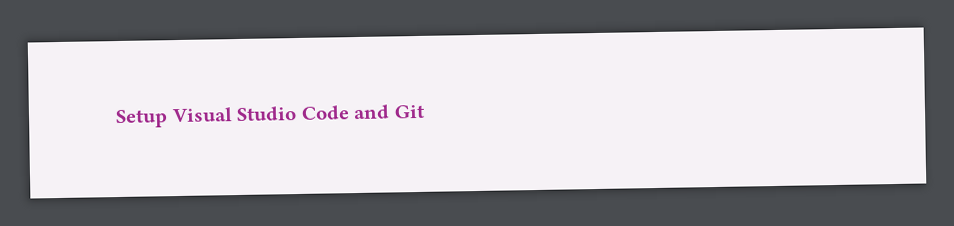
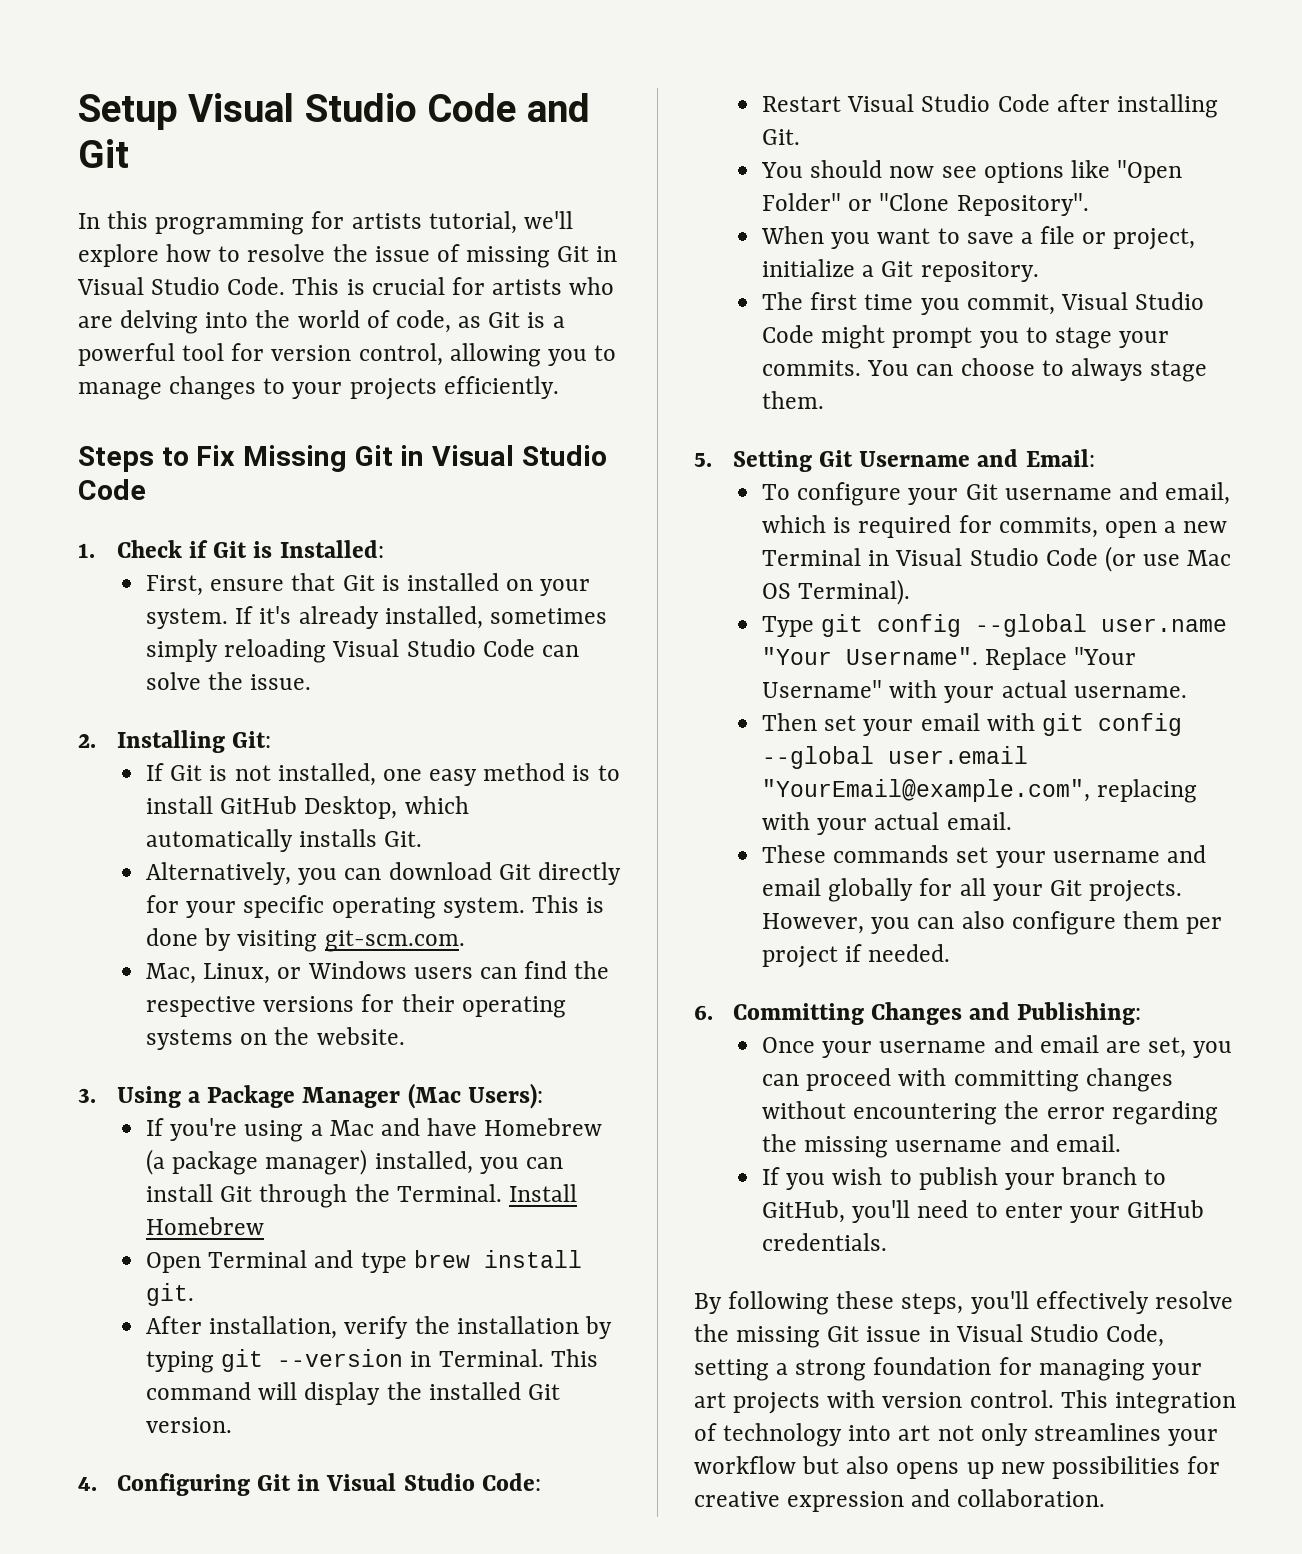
(425, 111) none -> [78,211,573,235] [78,244,618,268] [77,277,615,295] [78,310,565,334] [78,343,617,367] [78,376,559,400] [78,445,607,472] [78,479,146,500] [78,540,384,558] [146,573,591,596] [146,606,607,629] [146,639,579,663] [146,672,312,690] [78,730,272,753] [146,763,620,786] [146,796,469,819] [146,829,423,852] [146,862,621,885] [146,895,605,919] [146,928,465,952] [146,961,610,984] [146,994,566,1018] [146,1027,405,1050] [78,1083,543,1109] [146,1118,603,1142] [146,1149,563,1175] [146,1184,577,1208] [146,1217,265,1235] [146,1250,582,1273] [146,1283,195,1306] [146,1316,612,1339] [146,1349,598,1373] [146,1382,560,1405] [146,1417,233,1433] [78,1473,541,1496] [762,94,1218,118] [762,129,801,145] [761,160,1183,183] [762,193,1089,216] [761,226,1196,250] [762,259,1039,282] [762,292,1205,315] [762,325,1170,349] [762,358,1208,382] [762,391,825,409] [694,449,1095,472] [762,482,1231,506] [762,515,1228,538] [762,546,1232,572] [762,579,911,605] [762,614,1228,637] [762,647,1137,670] [762,680,1187,703] [762,713,1182,736] [762,746,1029,769] [762,779,1198,803] [762,812,1012,835] [762,845,1206,868] [762,878,1183,902] [762,911,1223,935] [762,944,951,968] [694,1002,1142,1025] [762,1035,1233,1058] [762,1068,1173,1092] [762,1101,1218,1125] [762,1134,1121,1158] [762,1167,1167,1190] [762,1200,1205,1223] [762,1233,888,1251] [694,1291,1233,1315] [694,1324,1165,1348] [694,1357,1202,1381] [694,1390,1236,1414] [694,1423,1219,1447] [694,1456,1221,1479] [694,1489,1106,1512] // In this programming for artists tutorial, we'll explore how to resolve the issue of missing Git in Visual Studio Code. This is crucial for artists who are delving into the world of code, as Git is a powerful tool for version control, allowing you to manage changes to your projects efficiently. // Steps to Fix Missing Git in Visual Studio Code // 1. Check if Git is Installed: // First, ensure that Git is installed on your system. If it's already installed, sometimes simply reloading Visual Studio Code can solve the issue. // 2. Installing Git: // If Git is not installed, one easy method is to install GitHub Desktop, which automatically installs Git. // Alternatively, you can download Git directly for your specific operating system. This is done by visiting git-scm.com. // Mac, Linux, or Windows users can find the respective versions for their operating systems on the website. // 3. Using a Package Manager (Mac Users): // If you're using a Mac and have Homebrew (a package manager) installed, you can install Git through the Terminal. Install Homebrew // Open Terminal and type brew install git. // After installation, verify the installation by typing git --version in Terminal. This command will display the installed Git version. // 4. Configuring Git in Visual Studio Code: // Restart Visual Studio Code after installing Git. // You should now see options like "Open Folder" or "Clone Repository". // When you want to save a file or project, initialize a Git repository. // The first time you commit, Visual Studio Code might prompt you to stage your commits. You can choose to always stage them. // 5. Setting Git Username and Email: // To configure your Git username and email, which is required for commits, open a new Terminal in Visual Studio Code (or use Mac OS Terminal). // Type git config --global user.name "Your Username". Replace "Your Username" with your actual username. // Then set your email with git config --global user.email "YourEmail@example.com", replacing with your actual email. // These commands set your username and email globally for all your Git projects. However, you can also configure them per project if needed. // 6. Committing Changes and Publishing: // Once your username and email are set, you can proceed with committing changes without encountering the error regarding the missing username and email. // If you wish to publish your branch to GitHub, you'll need to enter your GitHub credentials. // By following these steps, you'll effectively resolve the missing Git issue in Visual Studio Code, setting a strong foundation for managing your art projects with version control. This integration of technology into art not only streamlines your workflow but also opens up new possibilities for creative expression and collaboration.

